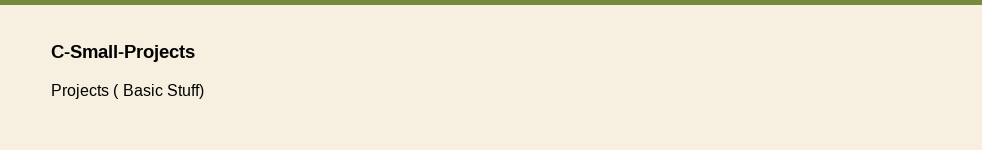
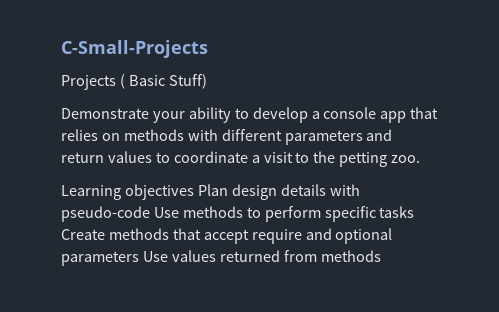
(204, 91) none -> [61,107,439,123] [61,129,393,145] [61,151,421,167] [61,184,360,200] [61,206,415,222] [61,228,393,244] [61,250,381,266] // Demonstrate your ability to develop a console app that relies on methods with different parameters and return values to coordinate a visit to the petting zoo. // Learning objectives Plan design details with pseudo-code Use methods to perform specific tasks Create methods that accept require and optional parameters Use values returned from methods

